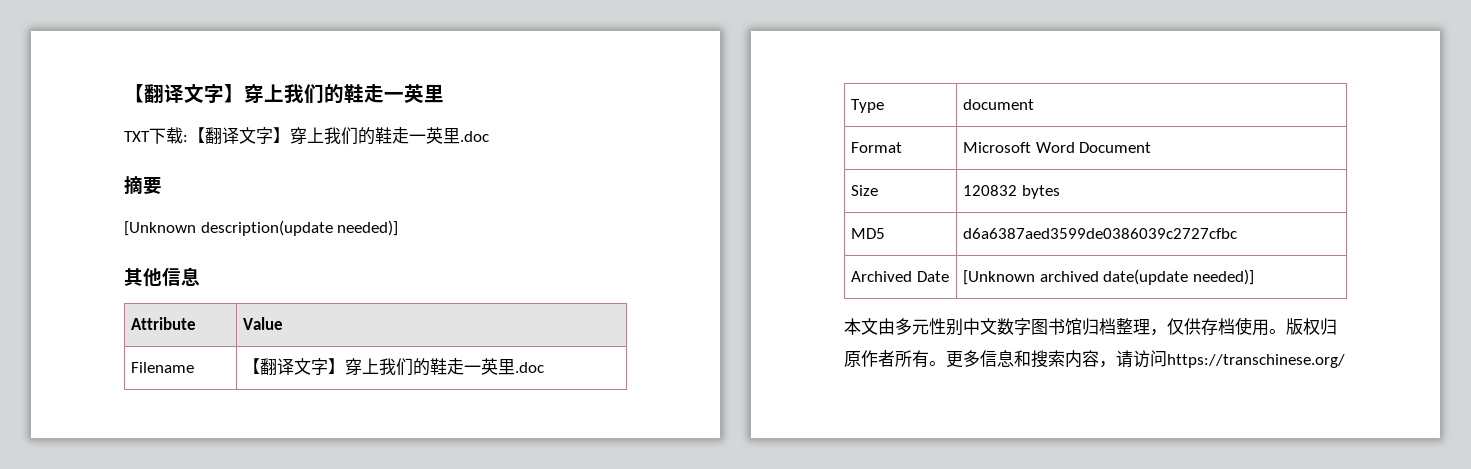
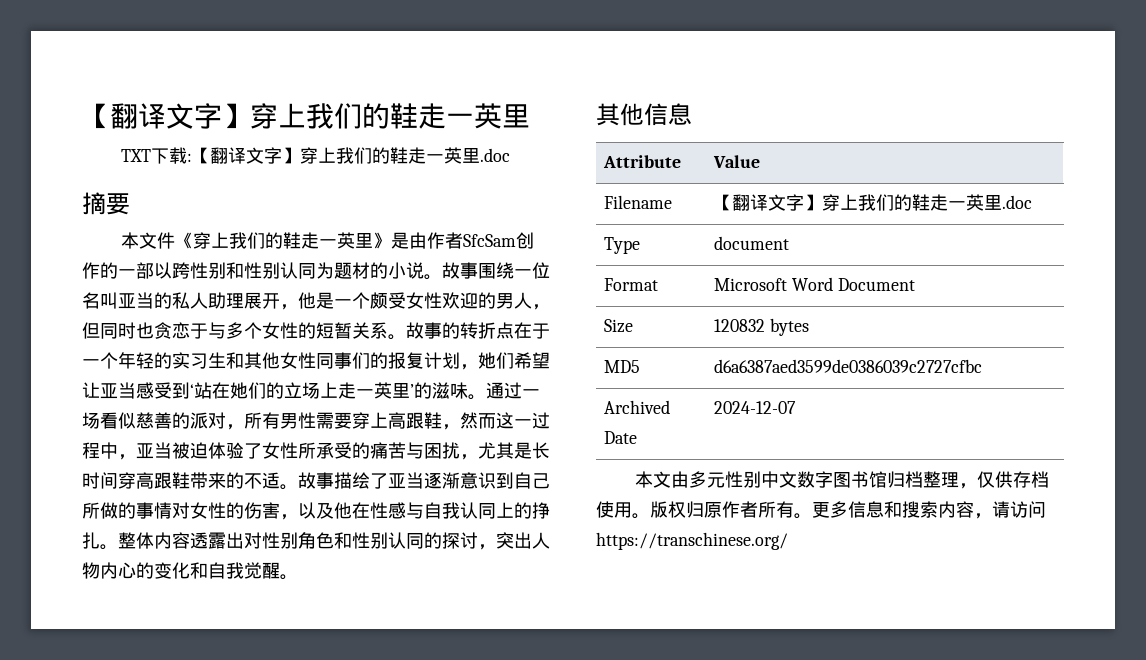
[124,220,399,236] [Unknown description(update needed)] -> [120,232,534,249] [82,262,550,280] [82,292,550,310] [82,322,550,340] [82,352,550,370] [82,382,540,400] [82,412,550,430] [82,442,550,460] [82,472,550,490] [82,502,550,520] [82,532,550,550] [82,562,298,580] 本文件《穿上我们的鞋走一英里》是由作者SfcSam创作的一部以跨性别和性别认同为题材的小说。故事围绕一位名叫亚当的私人助理展开，他是一个颇受女性欢迎的男人，但同时也贪恋于与多个女性的短暂关系。故事的转折点在于一个年轻的实习生和其他女性同事们的报复计划，她们希望让亚当感受到‘站在她们的立场上走一英里’的滋味。通过一场看似慈善的派对，所有男性需要穿上高跟鞋，然而这一过程中，亚当被迫体验了女性所承受的痛苦与困扰，尤其是长时间穿高跟鞋带来的不适。故事描绘了亚当逐渐意识到自己所做的事情对女性的伤害，以及他在性感与自我认同上的挣扎。整体内容透露出对性别角色和性别认同的探讨，突出人物内心的变化和自我觉醒。
[963,269,1255,285] [Unknown archived date(update needed)] -> [714,401,797,414] 2024-12-07

